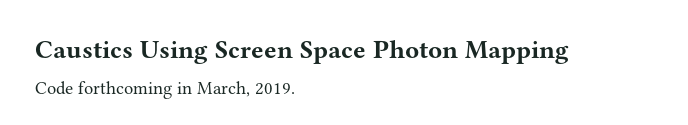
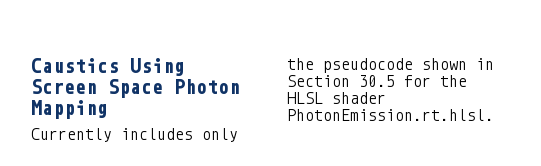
[35,81,295,99] Code forthcoming in March, 2019. -> [31,128,238,142] [287,58,494,73] [287,75,467,87] [287,92,386,104] [287,109,494,121] Currently includes only the pseudocode shown in Section 30.5 for the HLSL shader PhotonEmission.rt.hlsl.

